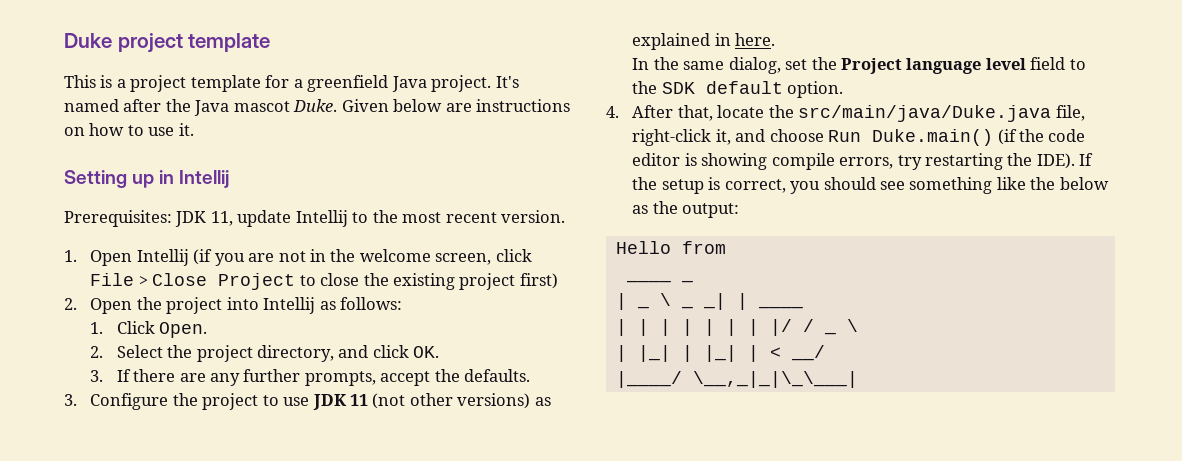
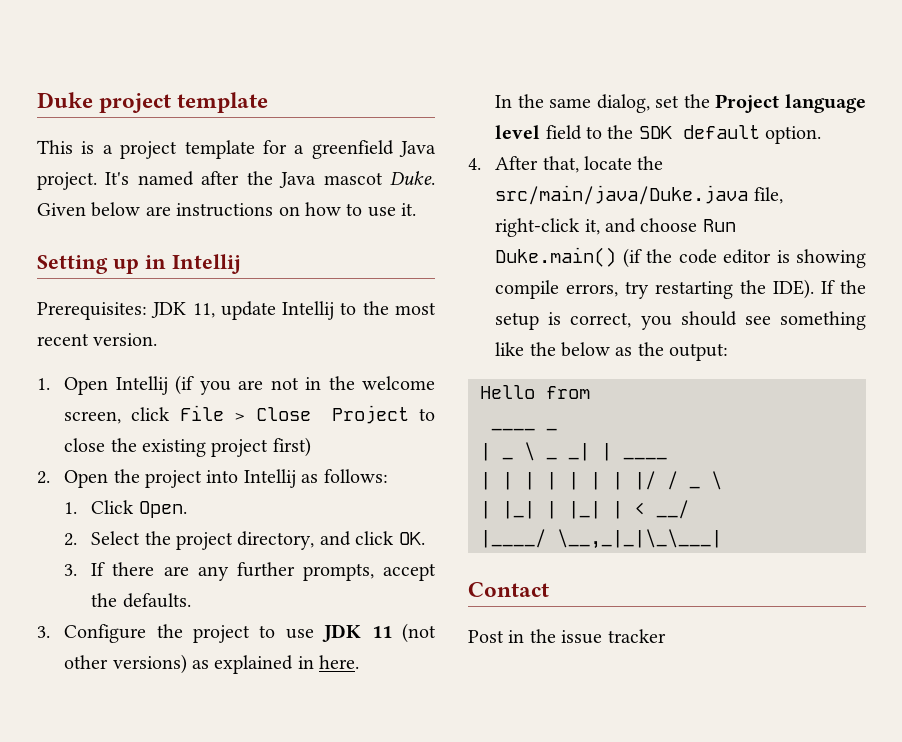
(858, 379) none -> [468,582,549,597] [468,629,666,644] // Contact // Post in the issue tracker

